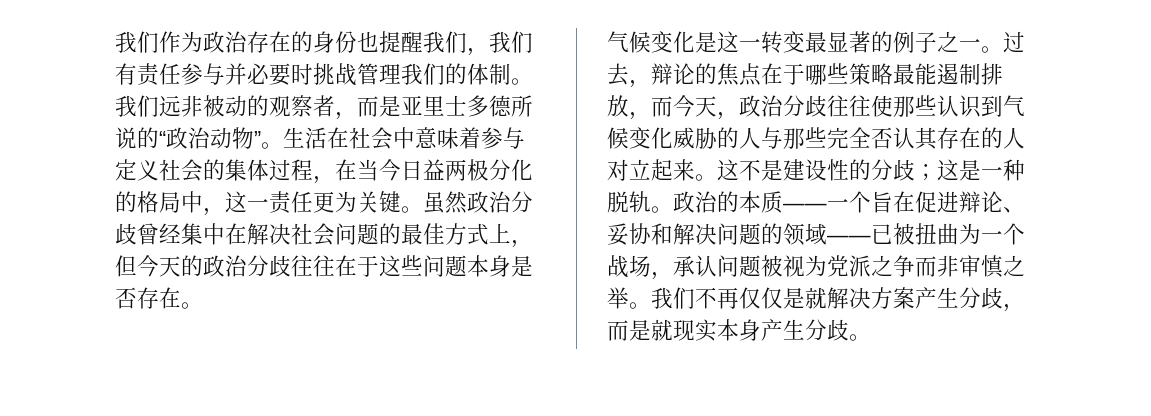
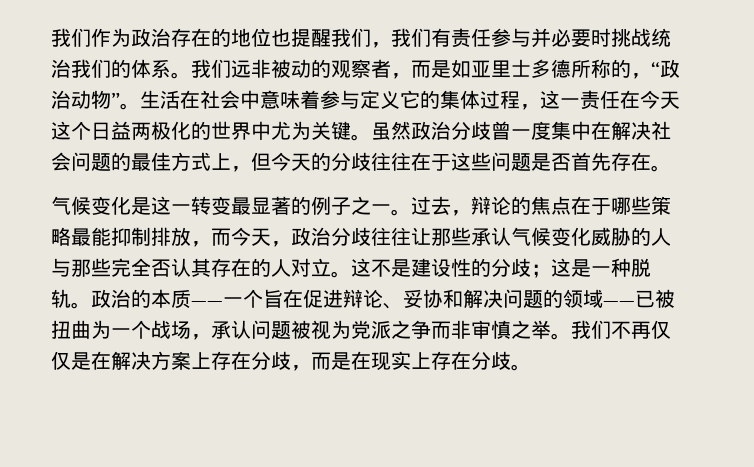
[313,31,357,53] 身份 -> [231,28,271,47] 地位
[357,63,401,85] 管理 -> [651,28,671,47] [51,59,71,78] 统治
[489,63,511,85] 制 -> [151,59,171,78] 系
(401, 106) none -> [451,59,471,78] 如
[115,127,159,149] 说的 -> [591,59,651,79] 称的，
[159,159,203,182] 社会 -> [400,90,420,109] 它
[335,159,533,181] [115,191,335,216] 在当今日益两极分化的格局中，这一责任更 -> [540,90,680,110] [51,121,291,140] 这一责任在今天这个日益两极化的世界中尤
[159,223,181,244] 经 -> [511,121,551,140] 一度
[203,255,247,277] 政治 -> (331, 161) none
[467,255,533,277] [115,287,137,309] 本身是否 -> [531,152,611,171] 是否首先
[937,63,959,85] 遏 -> [111,227,131,246] 抑
[871,95,1003,118] 使那些认识到 -> [411,227,511,246] 让那些承认
[651,159,695,181] 起来 -> (331, 267) none
[805,287,827,309] 就 -> [91,351,111,370] 在
[915,287,959,309] 产生 -> [191,351,251,370] 上存在
[651,319,805,342] 就现实本身产生 -> [351,351,471,371] 在现实上存在

